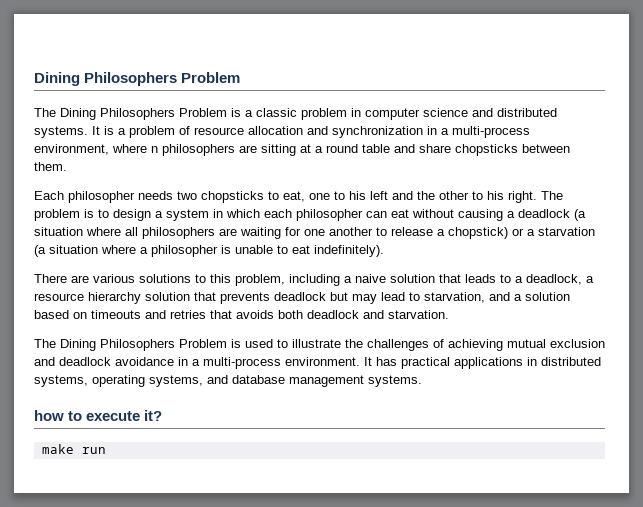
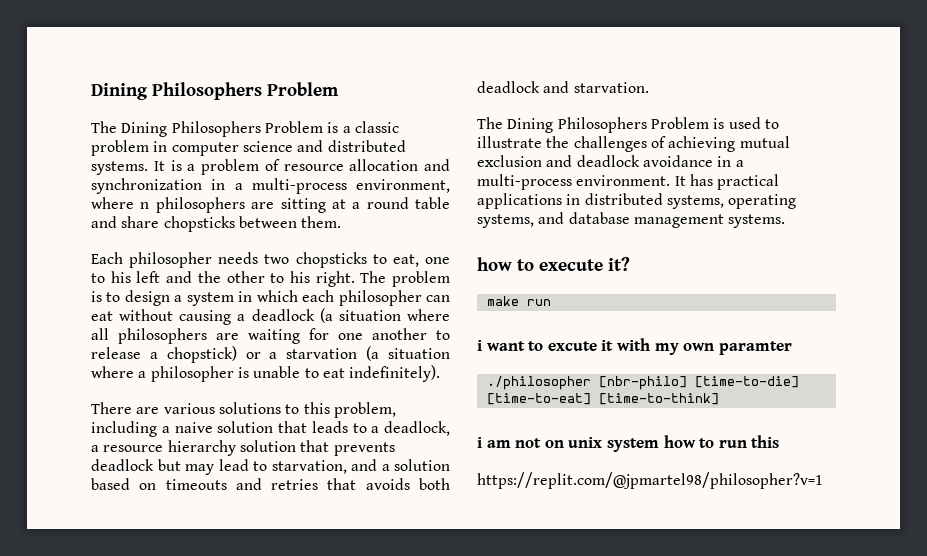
(106, 450) none -> [477,338,792,355] [486,376,799,390] [486,393,719,405] [477,435,780,452] [477,472,823,489] // i want to excute it with my own paramter // ./philosopher [nbr-philo] [time-to-die] [time-to-eat] [time-to-think] // i am not on unix system how to run this // https://replit.com/@jpmartel98/philosopher?v=1

